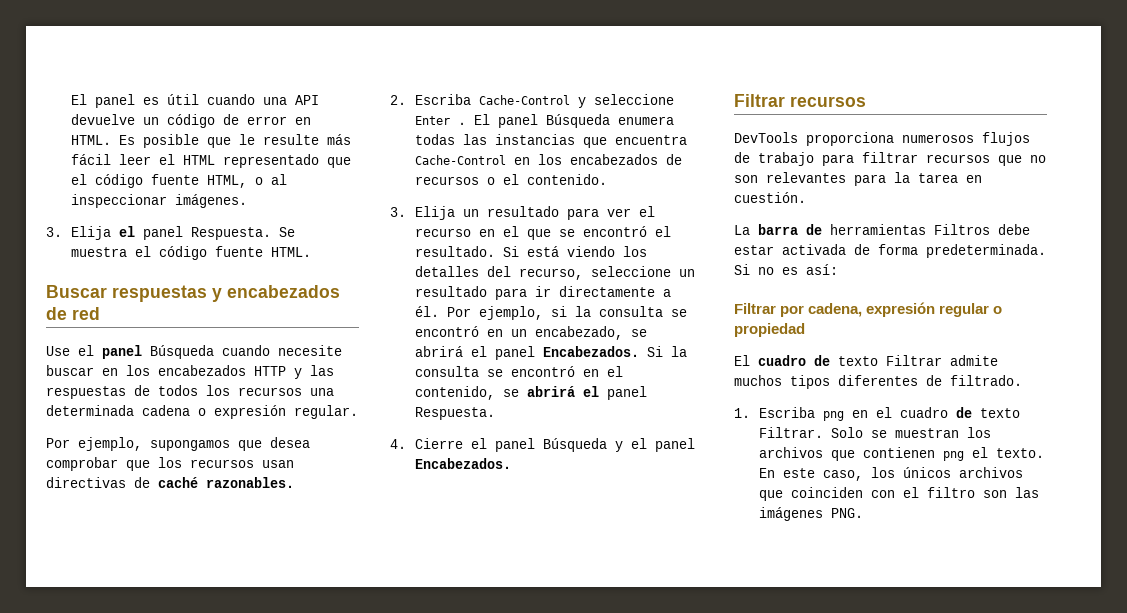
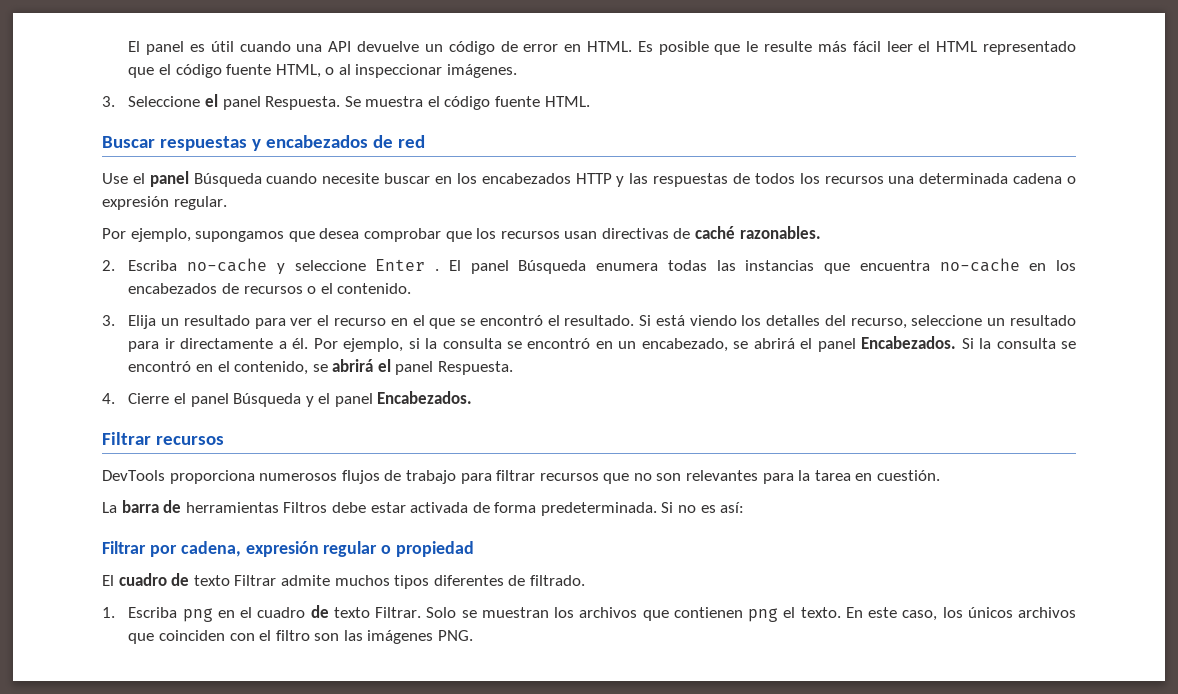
[71,226,112,240] Elija -> [128,96,201,107] Seleccione
[479,95,571,105] Cache-Control -> [187,258,268,272] no-cache
[415,155,507,165] Cache-Control -> [939,258,1020,272] no-cache

